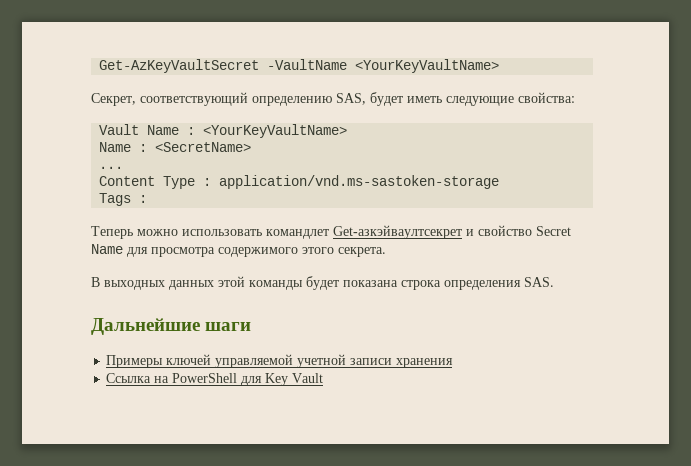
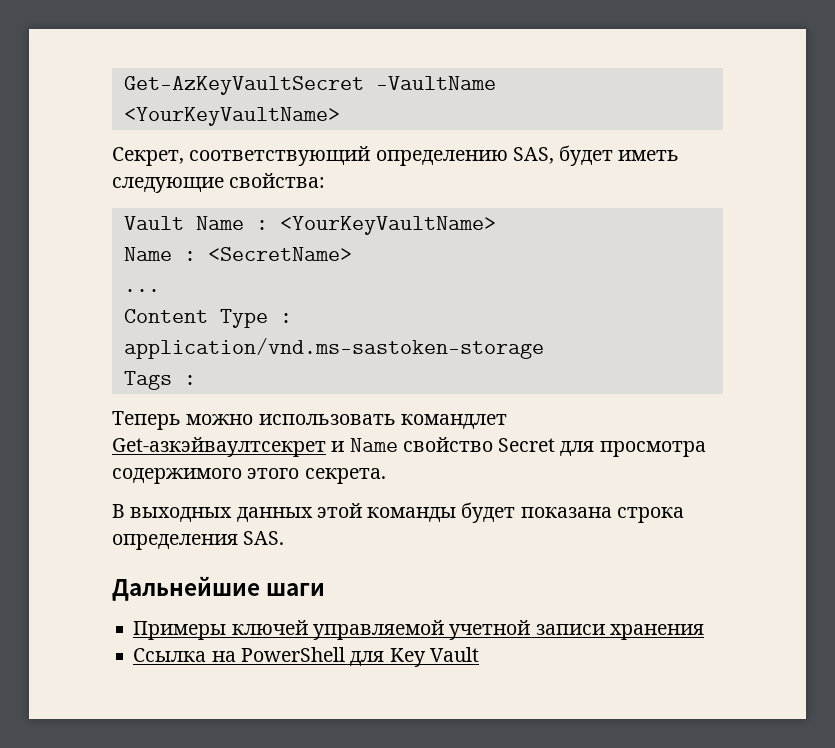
(474, 232) none -> [349,438,398,452] Name
[91,244,123,254] Name -> (556, 445) none

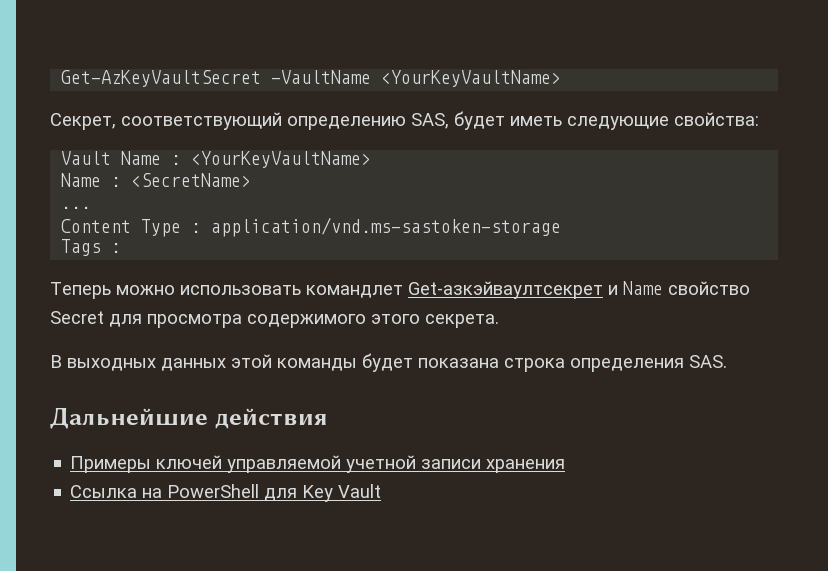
[266,583,326,596] шаги -> [214,408,328,429] действия

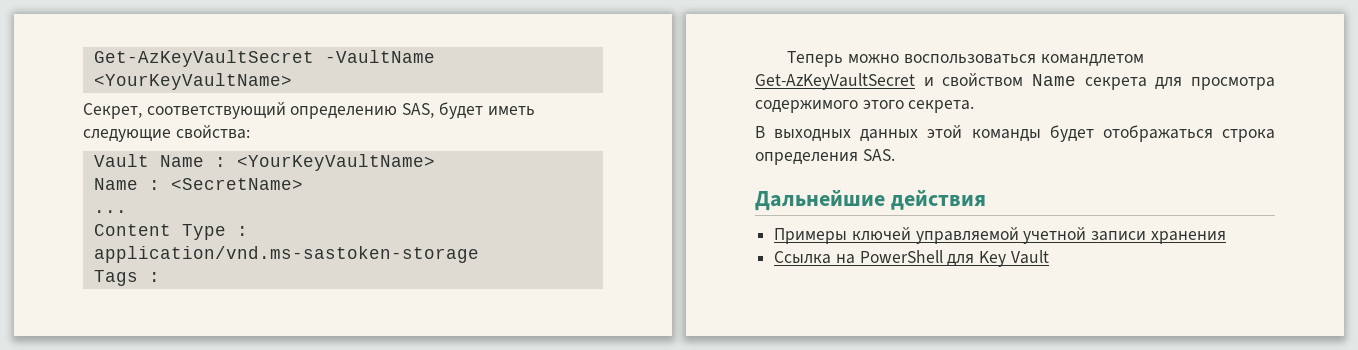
[180,281,750,299] [50,311,104,324] использовать командлет Get-азкэйваултсекрет и Name свойство Secret -> [903,54,1144,67] [755,73,1147,90] воспользоваться командлетом Get-AzKeyVaultSecret и свойством Name секрета
[418,358,499,368] показана -> [1102,125,1213,142] отображаться

